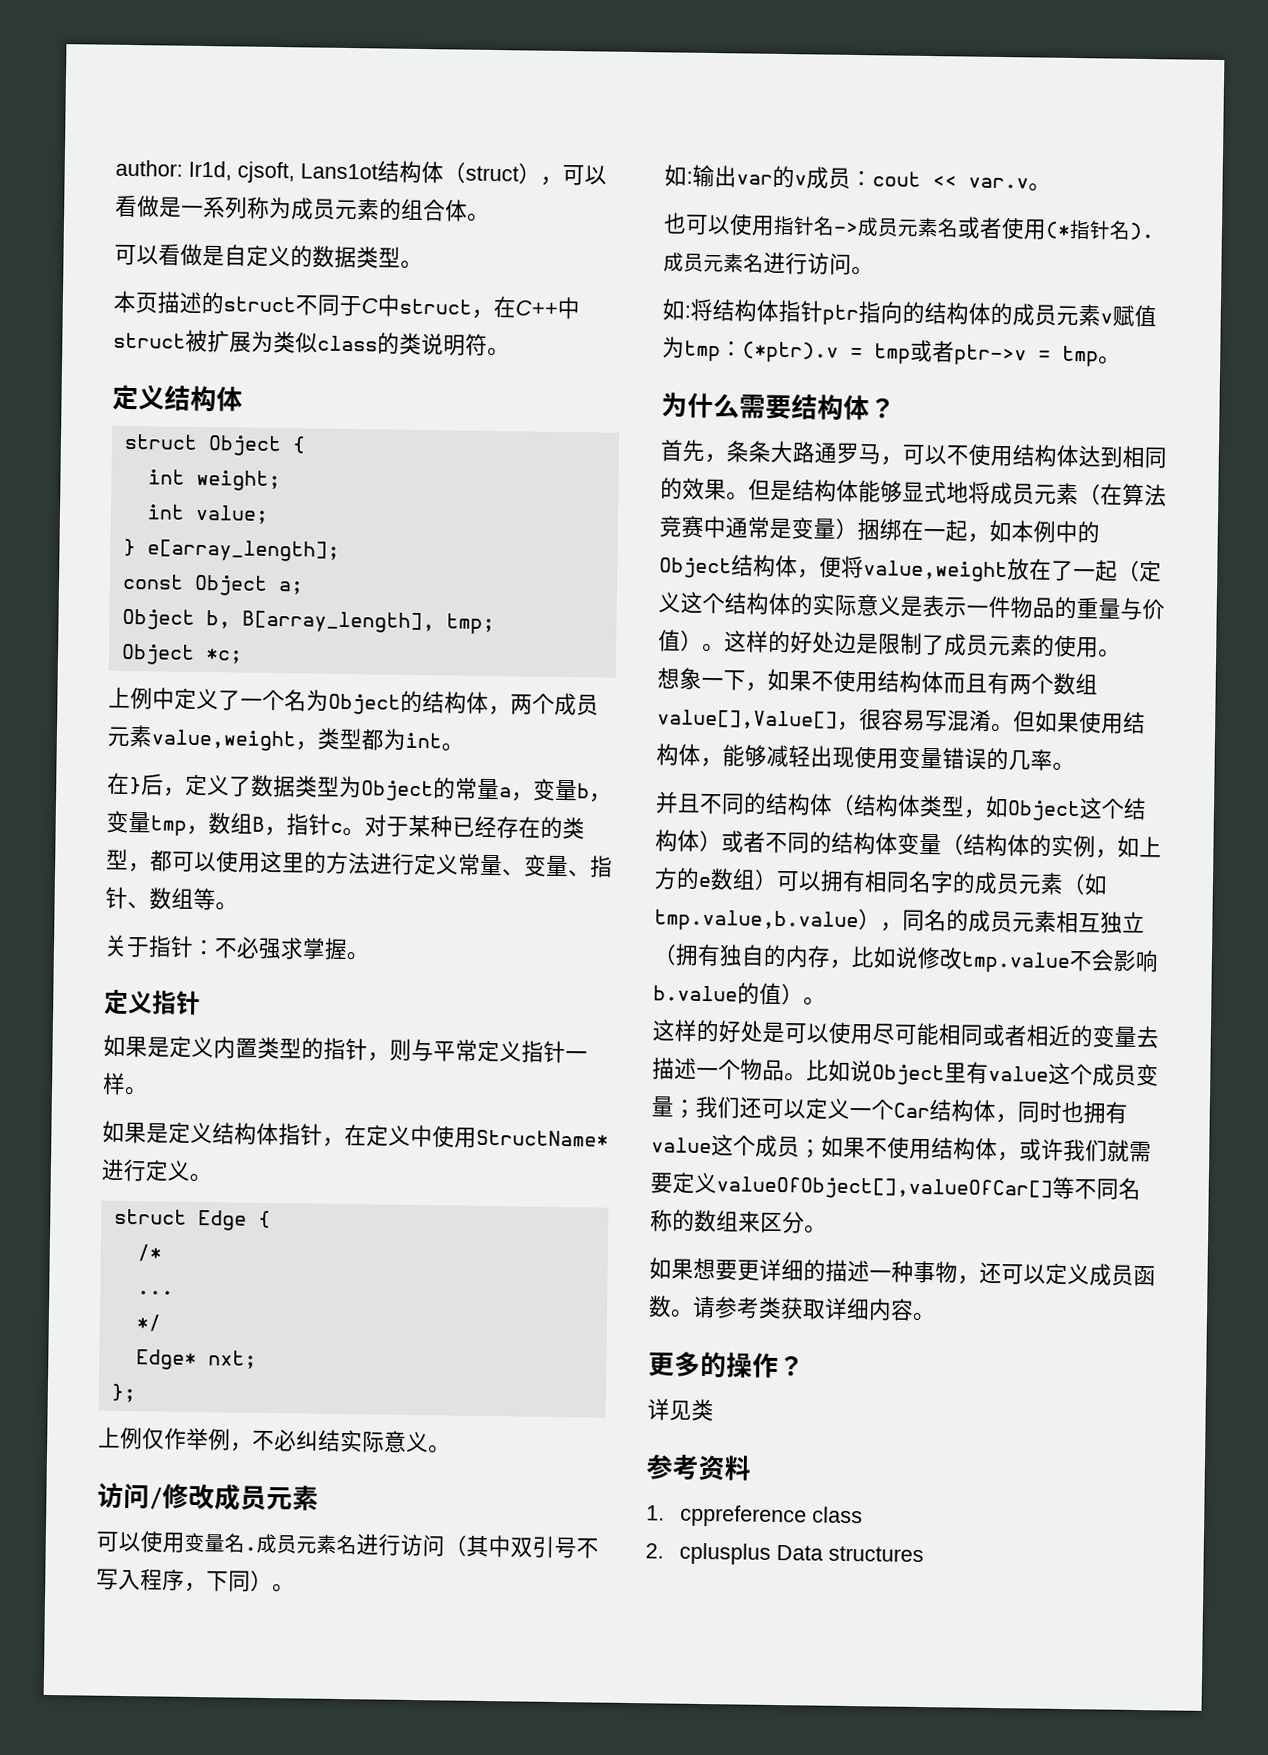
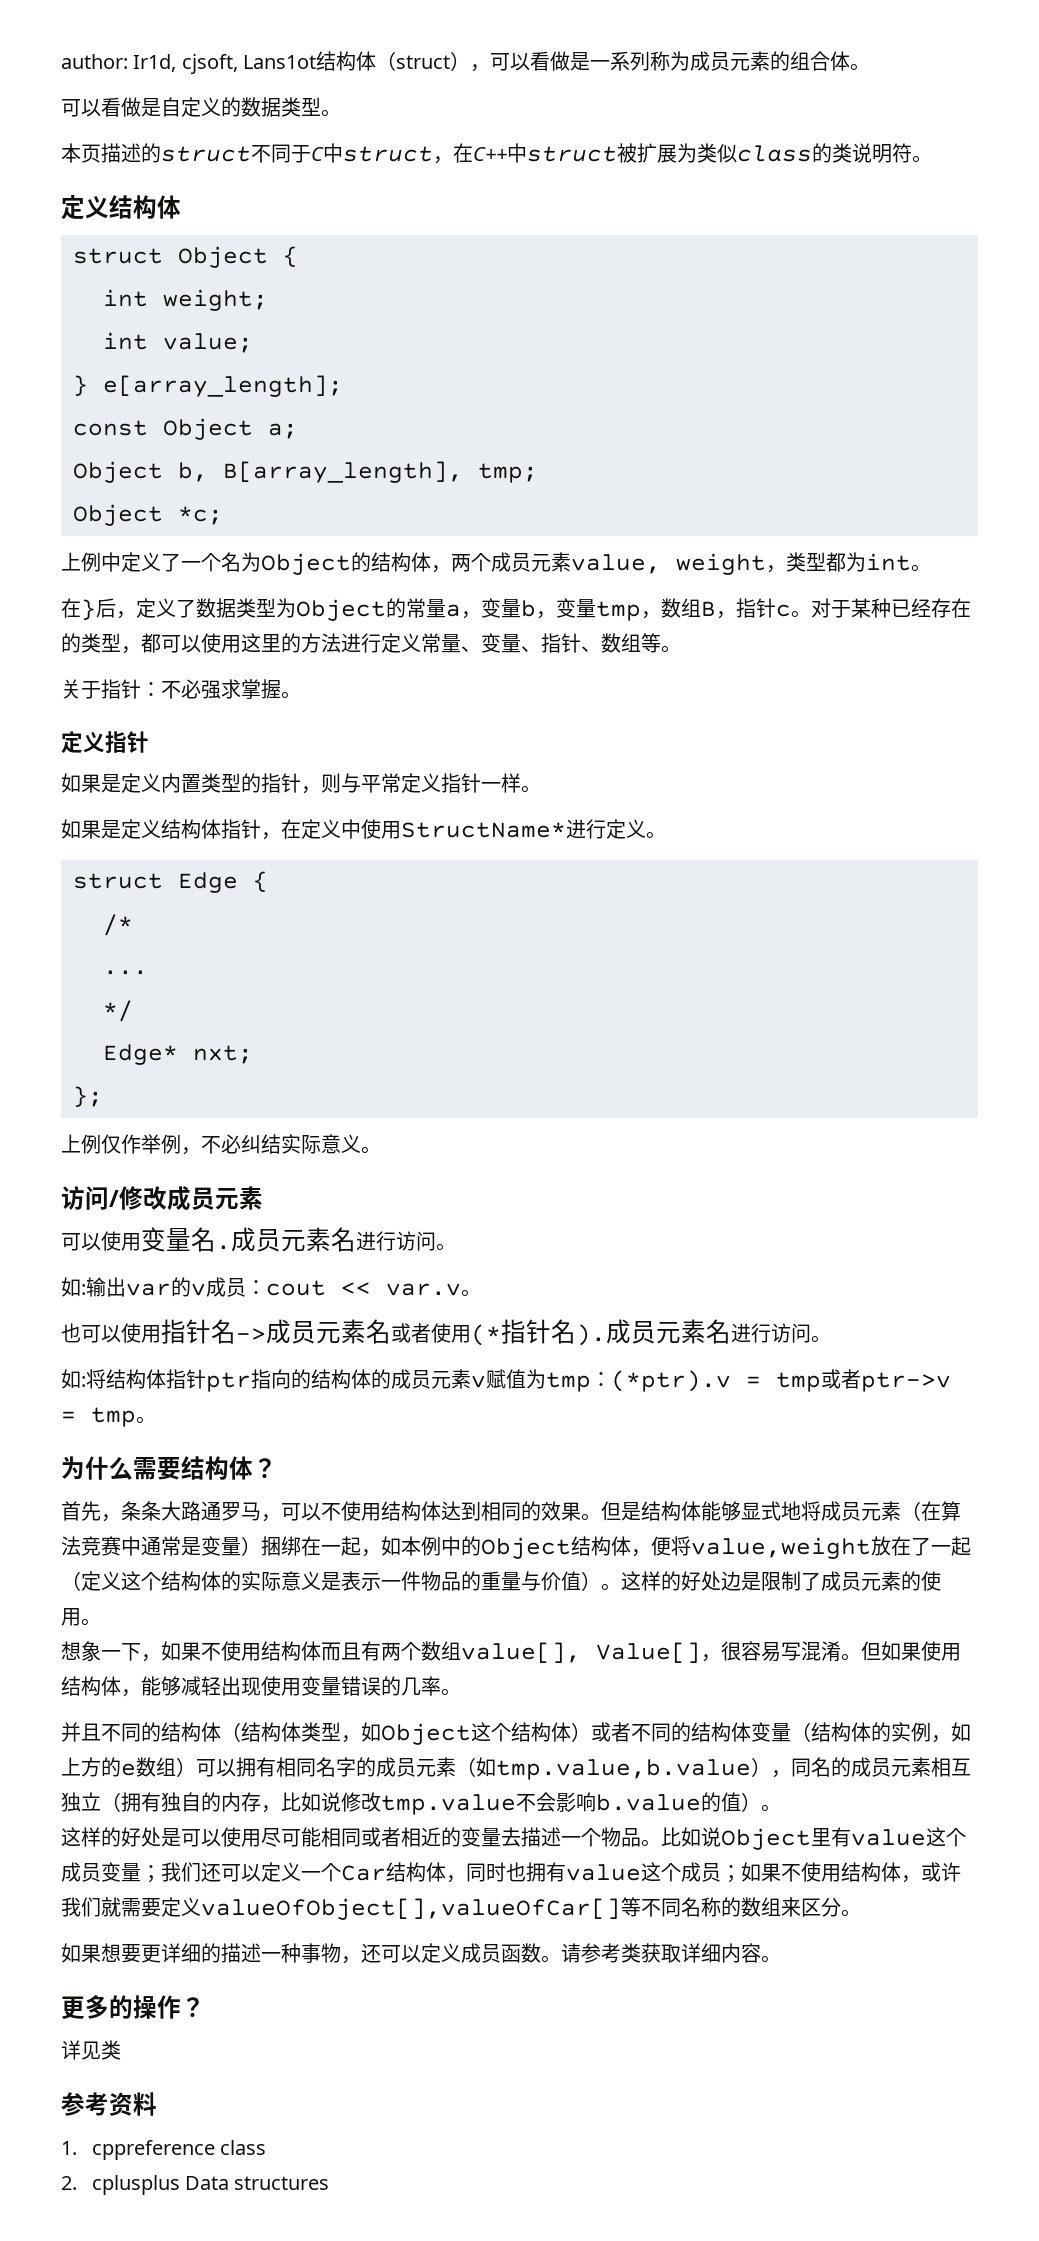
[151,729,296,752] value,weight -> [571,553,766,575] value, weight
[444,1535,599,1559] [96,1568,273,1593] （其中双引号不写入程序，下同） -> (436, 1241) none
[657,709,838,730] value[],Value[] -> [461,1642,701,1663] value[], Value[]

